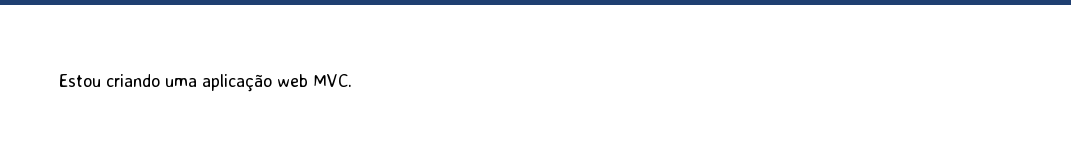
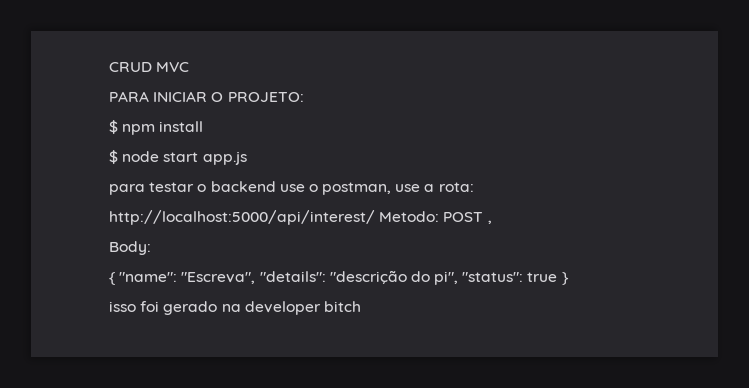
[59,74,352,92] Estou criando uma aplicação web MVC. -> [109,62,190,72] [109,91,304,102] [109,120,204,135] [109,150,247,165] [109,181,474,195] [109,210,492,225] [109,241,151,255] [109,270,569,285] [109,301,361,315] CRUD MVC // PARA INICIAR O PROJETO: // $ npm install // $ node start app.js // para testar o backend use o postman, use a rota: // http://localhost:5000/api/interest/ Metodo: POST , // Body: // { "name": "Escreva", "details": "descrição do pi", "status": true } // isso foi gerado na developer bitch

